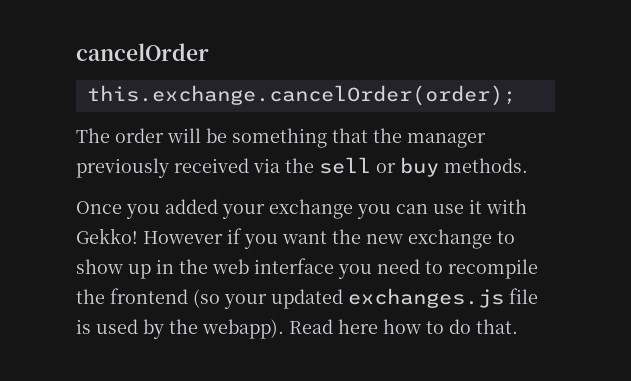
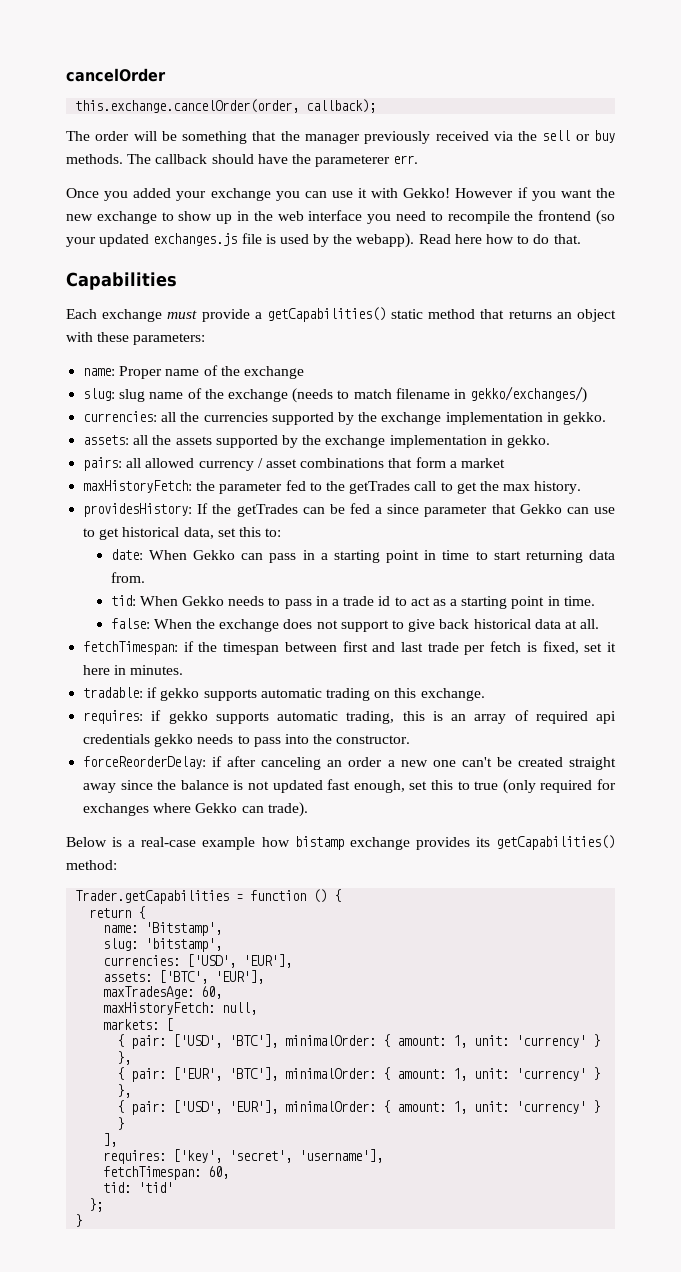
[86,85,516,106] this.exchange.cancelOrder(order); -> [75,99,377,113] this.exchange.cancelOrder(order, callback);
(528, 165) none -> [127,154,419,167] The callback should have the parameterer err.
(518, 326) none -> [66,272,177,290] [66,307,616,322] [66,332,206,345] [83,365,304,379] [83,386,588,403] [83,411,606,425] [83,435,550,448] [83,457,505,471] [83,480,582,494] [83,503,615,517] [83,527,282,540] [110,549,615,563] [110,572,145,583] [110,595,595,609] [110,618,600,632] [83,641,616,655] [83,665,184,675] [83,687,485,701] [83,710,616,724] [83,734,411,747] [83,756,616,770] [83,779,617,794] [83,802,308,817] [66,835,615,850] [66,860,117,870] [75,889,342,904] [89,906,146,919] [103,922,223,936] [103,938,223,952] [103,954,293,968] [103,970,265,984] [103,986,223,999] [103,1002,258,1015] [103,1018,174,1031] [117,1034,601,1049] [117,1051,132,1065] [117,1067,601,1082] [117,1084,132,1098] [117,1100,601,1115] [117,1117,125,1130] [103,1133,118,1147] [103,1149,384,1164] [103,1166,230,1180] [103,1182,174,1193] [89,1198,104,1212] [75,1214,83,1227] // Capabilities // Each exchange must provide a getCapabilities() static method that returns an object with these parameters: // name: Proper name of the exchange // slug: slug name of the exchange (needs to match filename in gekko/exchanges/) // currencies: all the currencies supported by the exchange implementation in gekko. // assets: all the assets supported by the exchange implementation in gekko. // pairs: all allowed currency / asset combinations that form a market // maxHistoryFetch: the parameter fed to the getTrades call to get the max history. // providesHistory: If the getTrades can be fed a since parameter that Gekko can use to get historical data, set this to: // date: When Gekko can pass in a starting point in time to start returning data from. // tid: When Gekko needs to pass in a trade id to act as a starting point in time. // false: When the exchange does not support to give back historical data at all. // fetchTimespan: if the timespan between first and last trade per fetch is fixed, set it here in minutes. // tradable: if gekko supports automatic trading on this exchange. // requires: if gekko supports automatic trading, this is an array of required api credentials gekko needs to pass into the constructor. // forceReorderDelay: if after canceling an order a new one can't be created straight away since the balance is not updated fast enough, set this to true (only required for exchanges where Gekko can trade). // Below is a real-case example how bistamp exchange provides its getCapabilities() method: // Trader.getCapabilities = function () { // return { // name: 'Bitstamp', // slug: 'bitstamp', // currencies: ['USD', 'EUR'], // assets: ['BTC', 'EUR'], // maxTradesAge: 60, // maxHistoryFetch: null, // markets: [ // { pair: ['USD', 'BTC'], minimalOrder: { amount: 1, unit: 'currency' } }, // { pair: ['EUR', 'BTC'], minimalOrder: { amount: 1, unit: 'currency' } }, // { pair: ['USD', 'EUR'], minimalOrder: { amount: 1, unit: 'currency' } } // ], // requires: ['key', 'secret', 'username'], // fetchTimespan: 60, // tid: 'tid' // }; // }

